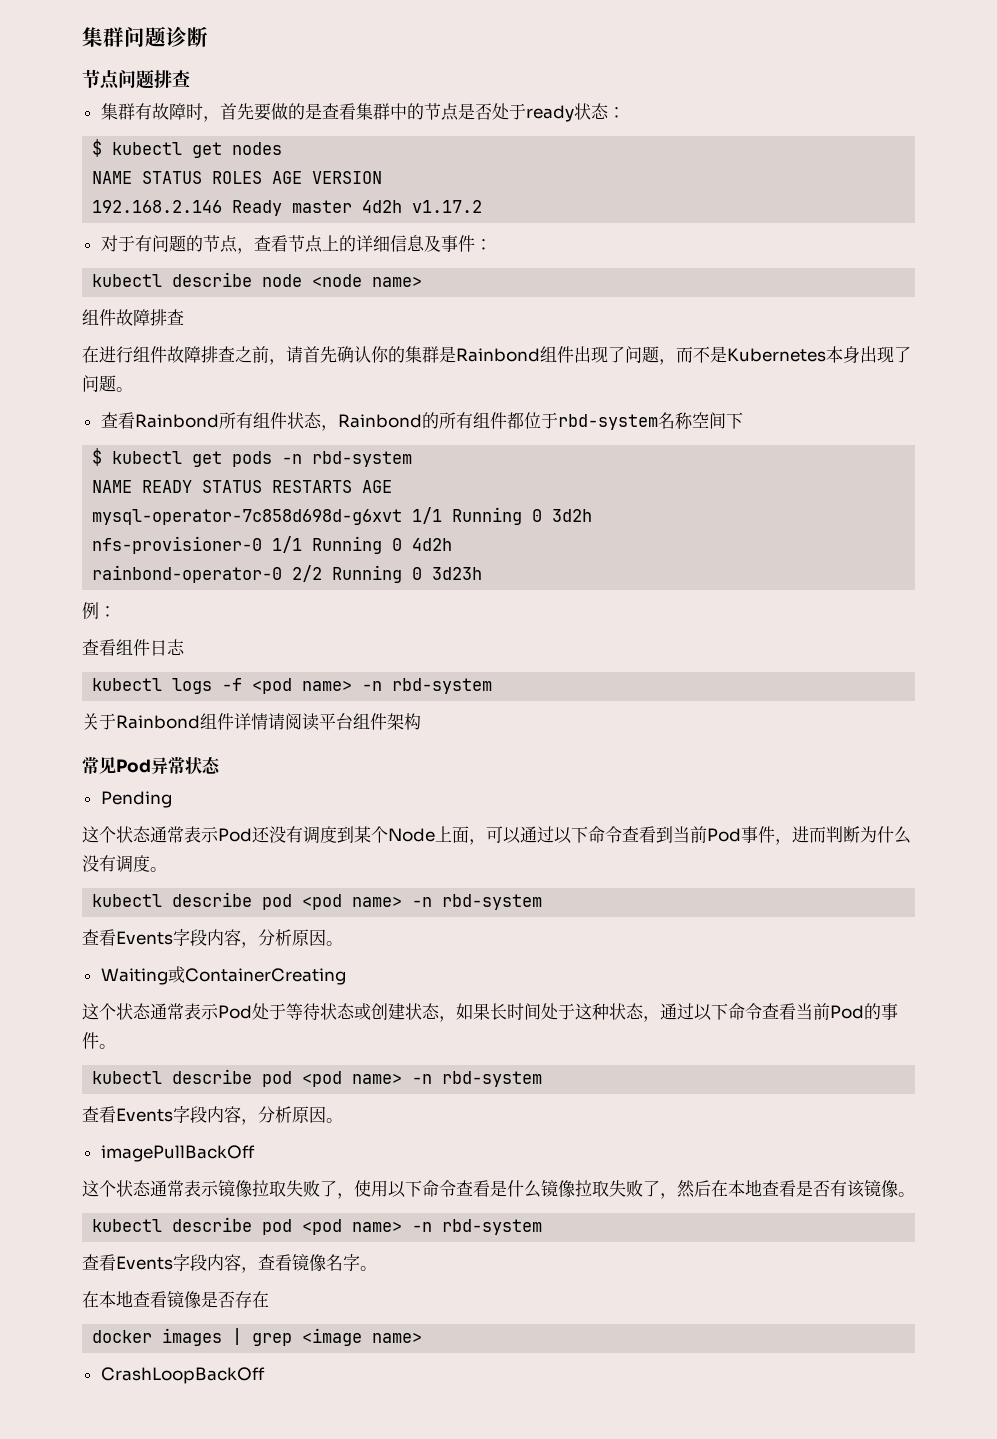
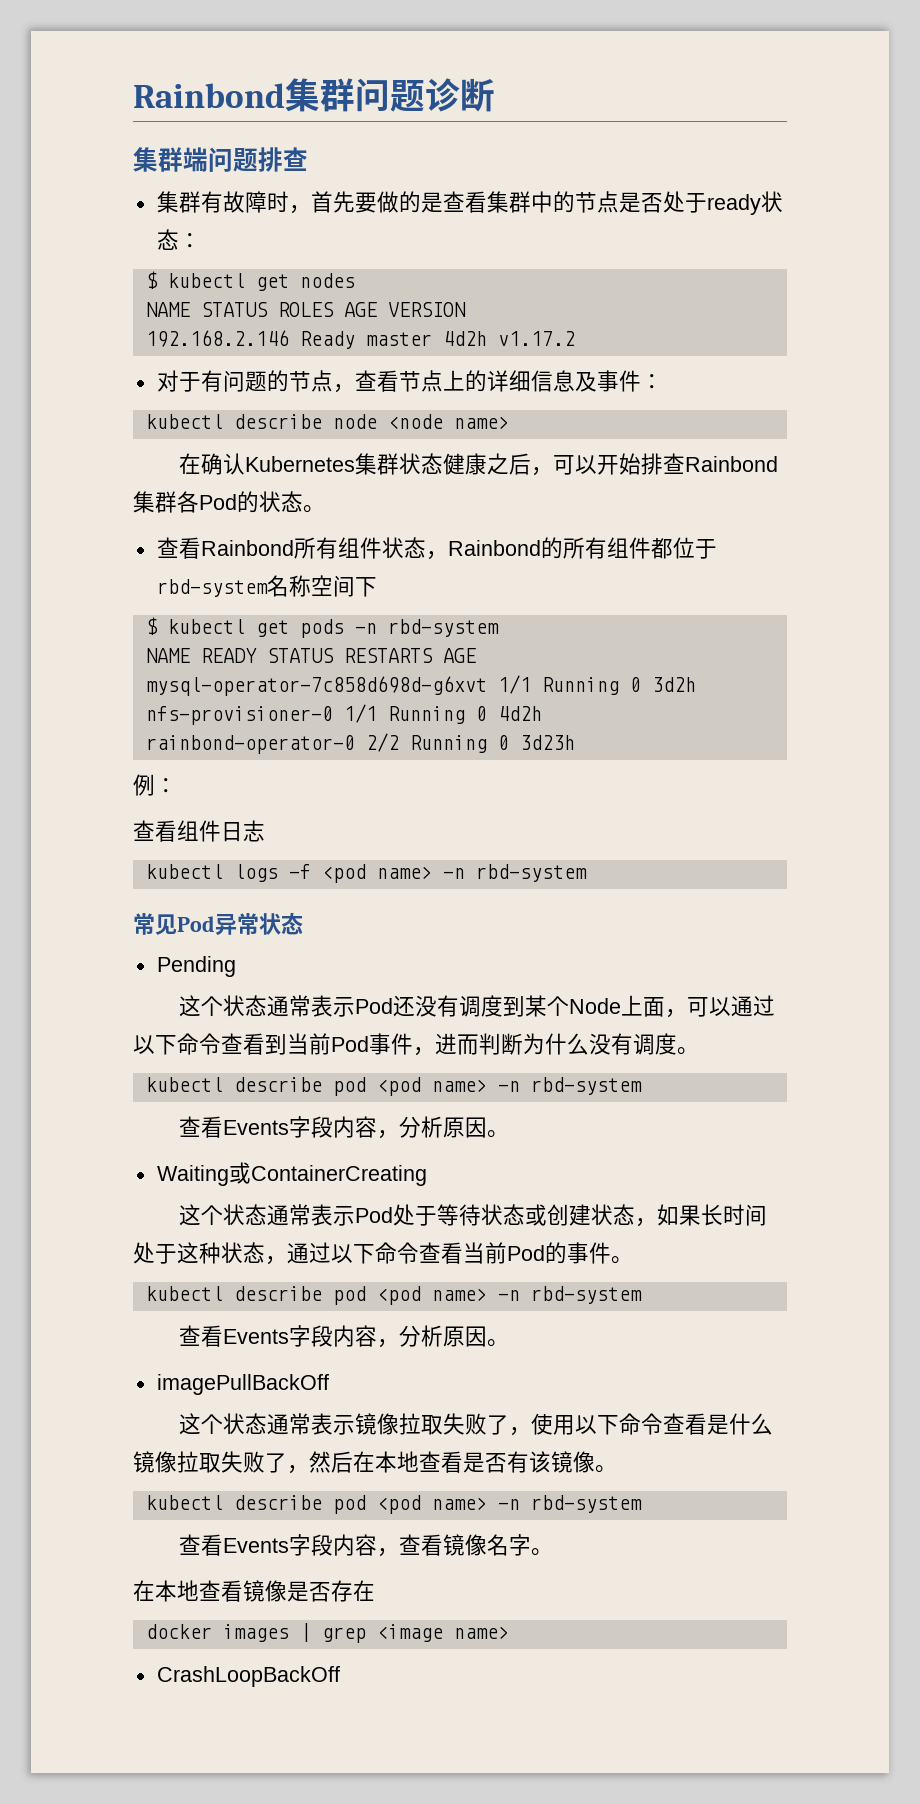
(82, 37) none -> [133,83,285,108] Rainbond
[82,69,120,90] 节点 -> [133,147,208,172] 集群端
[82,309,184,326] [82,346,911,365] [82,375,116,392] 组件故障排查 // 在进行组件故障排查之前，请首先确认你的集群是Rainbond组件出现了问题，而不是Kubernetes本身出现了问题 -> [178,453,778,476] [133,491,303,513] 在确认Kubernetes集群状态健康之后，可以开始排查Rainbond集群各Pod的状态
[82,713,421,731] // 关于Rainbond组件详情请阅读平台组件架构 -> (587, 873) none

